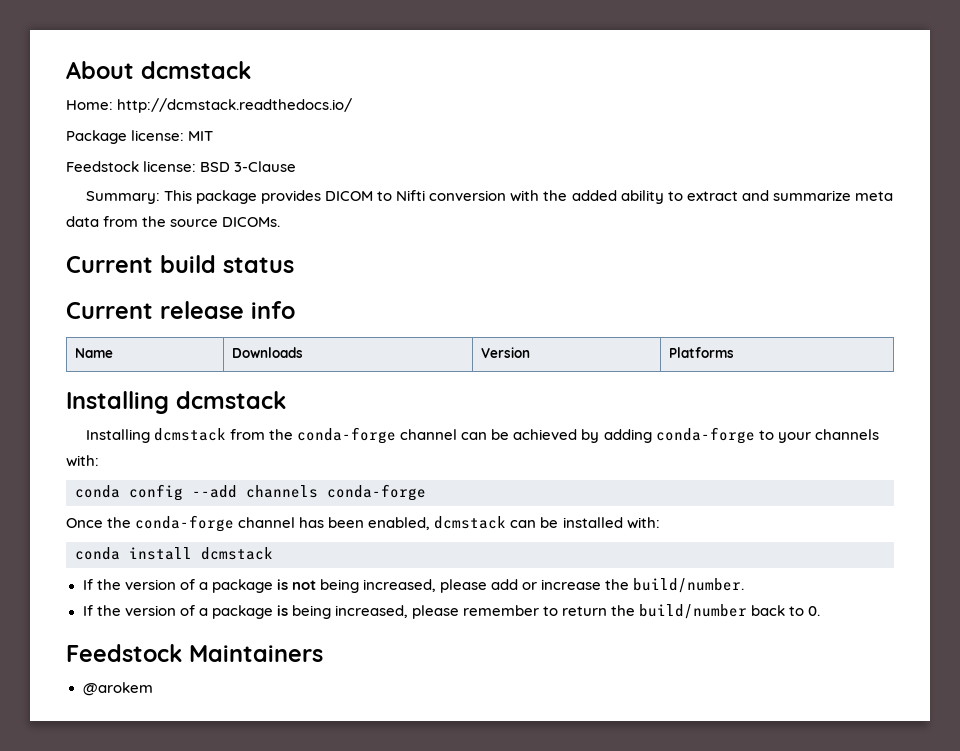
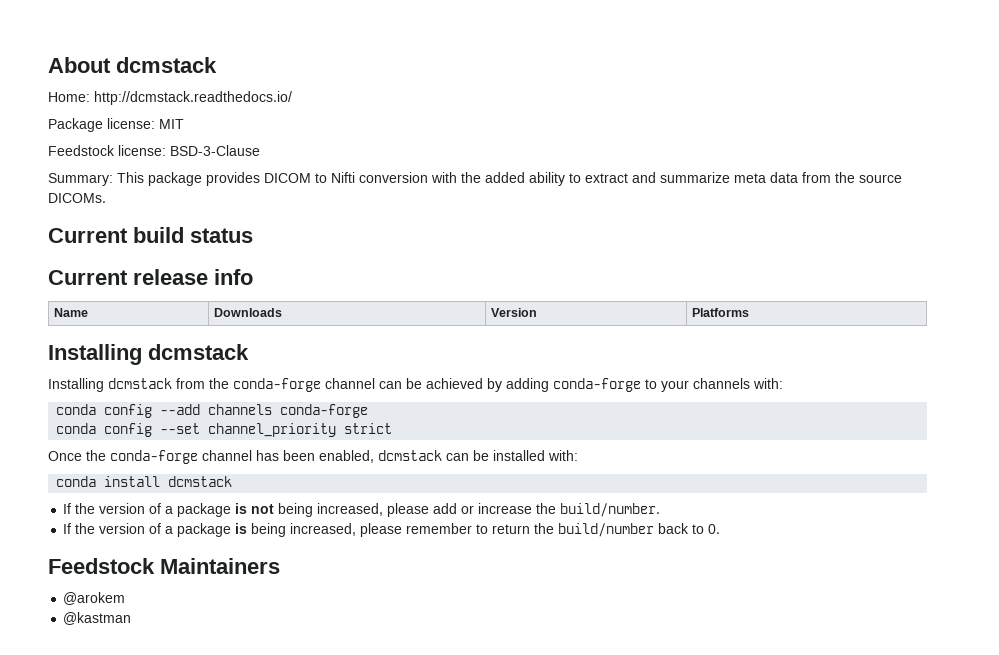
[200,161,297,172] BSD 3-Clause -> [170,145,260,156] BSD-3-Clause
(426, 492) none -> [56,423,393,437] // conda config --set channel_priority strict
(153, 689) none -> [63,612,132,625] // @kastman

